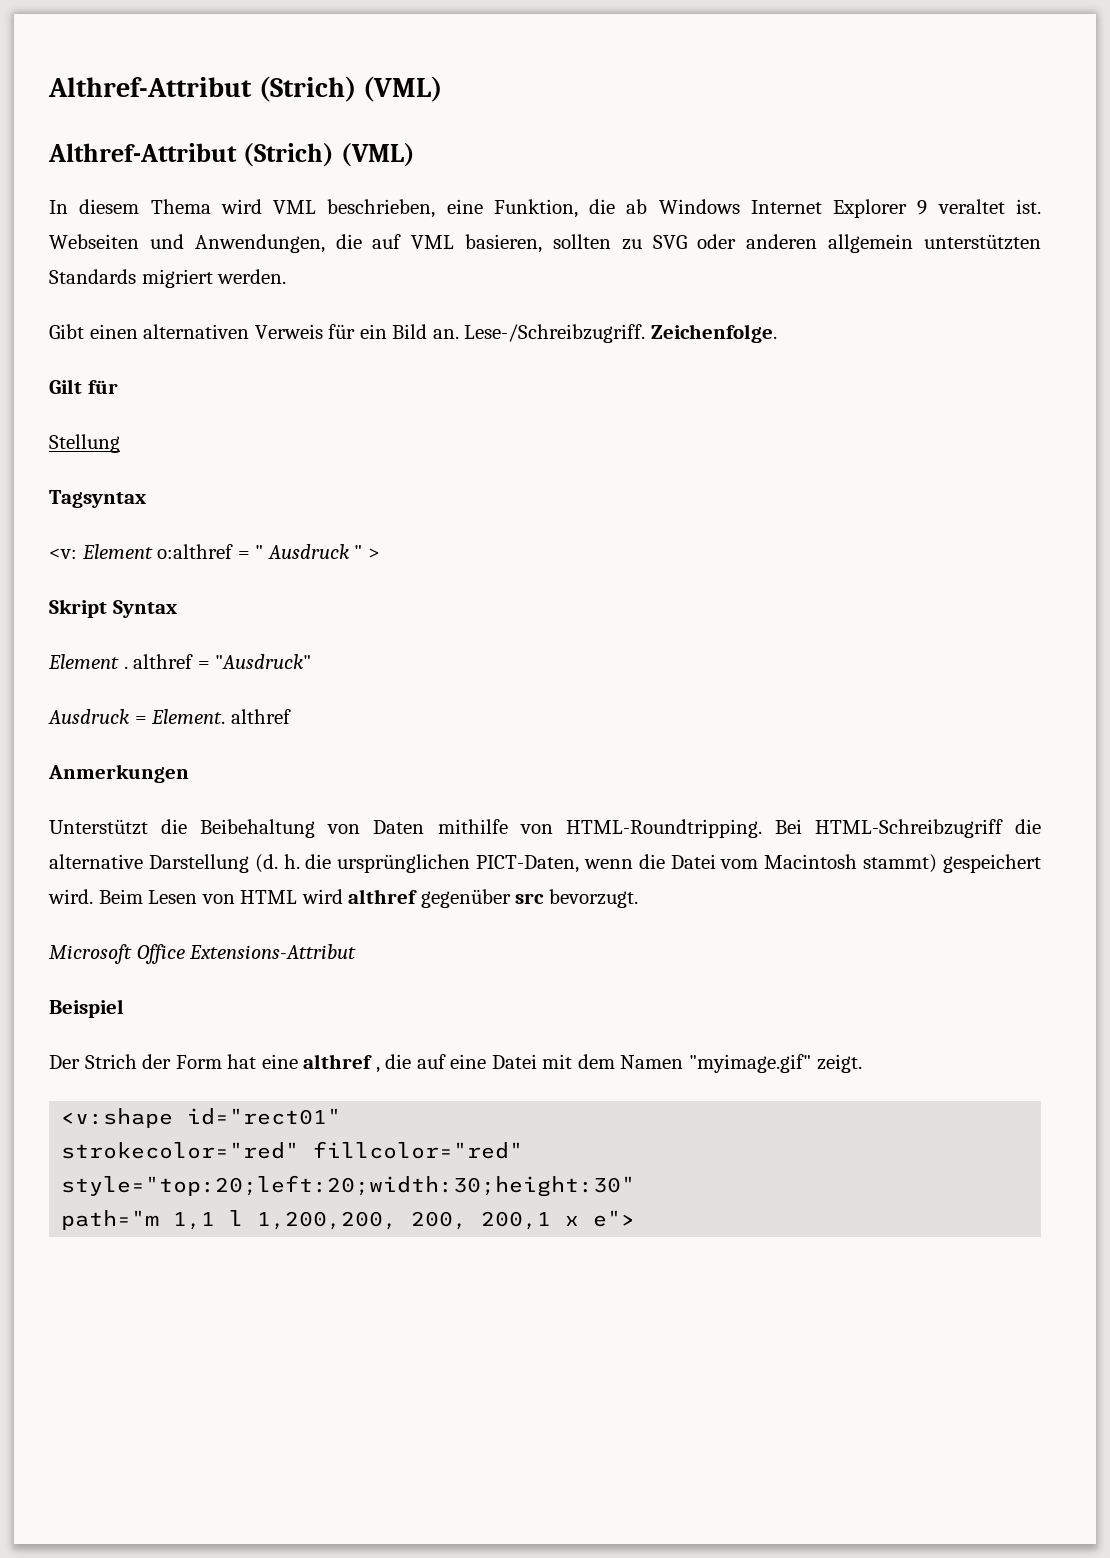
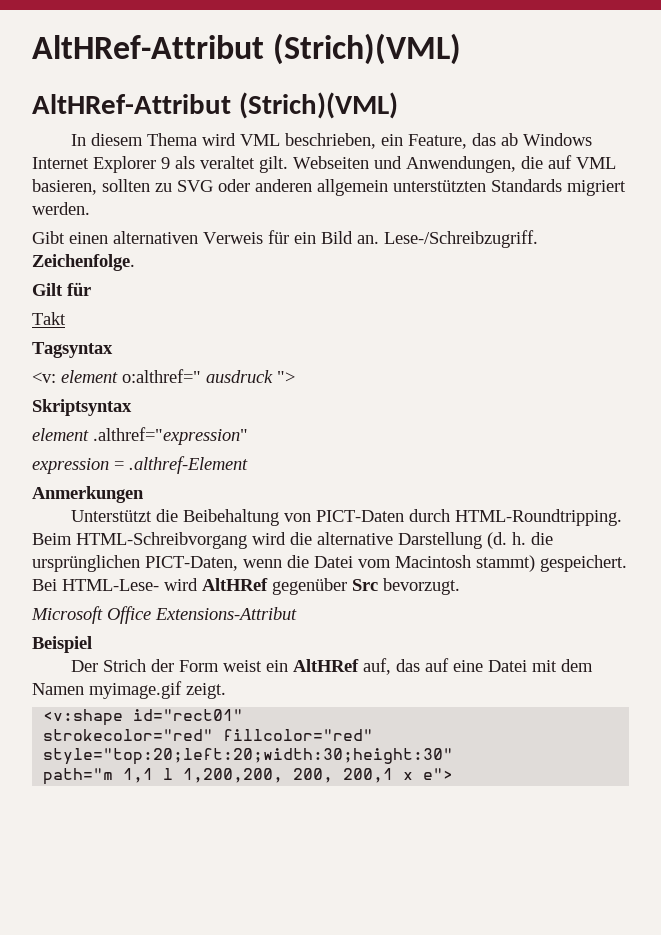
[48,76,443,102] [48,143,416,167] Althref-Attribut (Strich) (VML) // Althref-Attribut (Strich) (VML) -> [32,33,462,65] [32,92,398,119] AltHRef-Attribut (Strich)(VML) // AltHRef-Attribut (Strich)(VML)
[446,199,616,218] eine Funktion, die -> [381,133,497,149] ein Feature, das
[937,199,1041,214] veraltet ist. -> [175,156,288,173] als veraltet gilt.
[49,434,120,453] Stellung -> [32,312,66,325] Takt
[81,544,380,559] [49,599,177,618] [48,654,312,669] [48,709,291,724] Element o:althref = " Ausdruck " > // Skript Syntax // Element . althref = "Ausdruck" // Ausdruck = Element. althref -> [61,369,295,383] [32,399,132,416] [32,427,248,445] [32,456,248,474] element o:althref=" ausdruck "> // Skriptsyntax // element .althref="expression" // expression = .althref-Element
[373,819,1003,838] Daten mithilfe von HTML-Roundtripping. Bei HTML-Schreibzugriff -> [316,509,623,526] [32,532,286,549] PICT-Daten durch HTML-Roundtripping. Beim HTML-Schreibvorgang wird
[942,854,1041,873] [48,889,545,908] gespeichert wird. Beim Lesen von HTML wird althref gegenüber src -> [540,555,627,572] [32,578,378,595] gespeichert. Bei HTML-Lese- wird AltHRef gegenüber Src
[227,1054,412,1073] hat eine althref , die -> [223,658,421,675] weist ein AltHRef auf, das
[689,1054,812,1073] "myimage.gif" -> [89,681,182,699] myimage.gif

